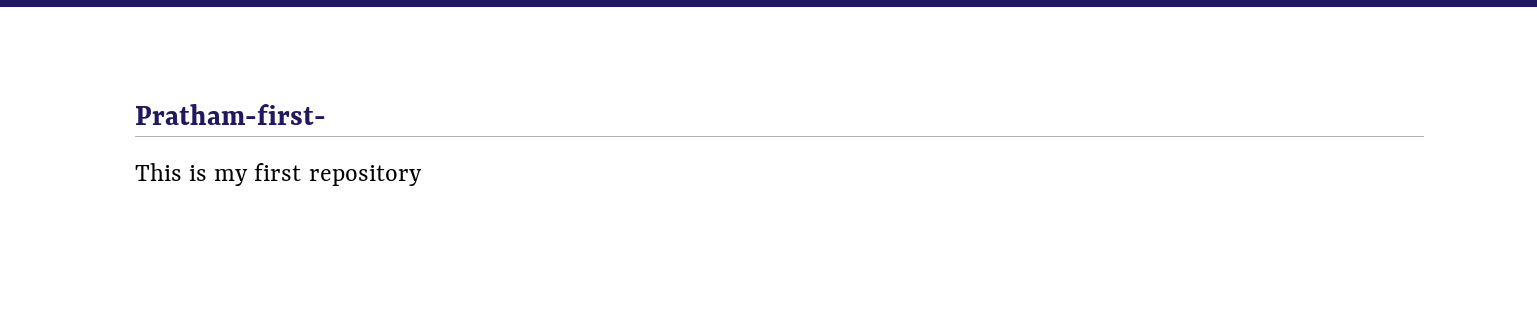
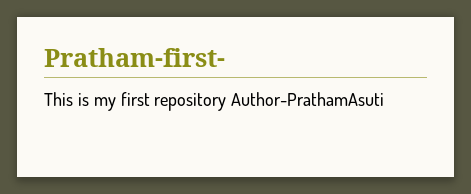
(422, 175) none -> [231,92,385,106] Author-PrathamAsuti

